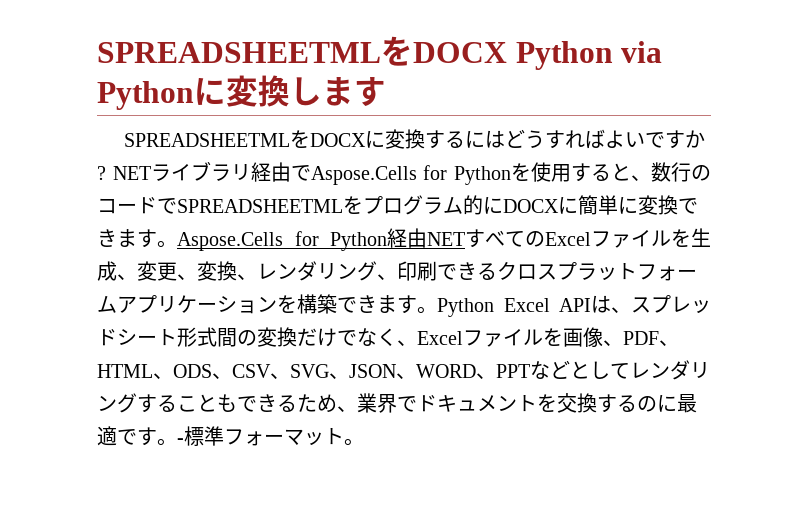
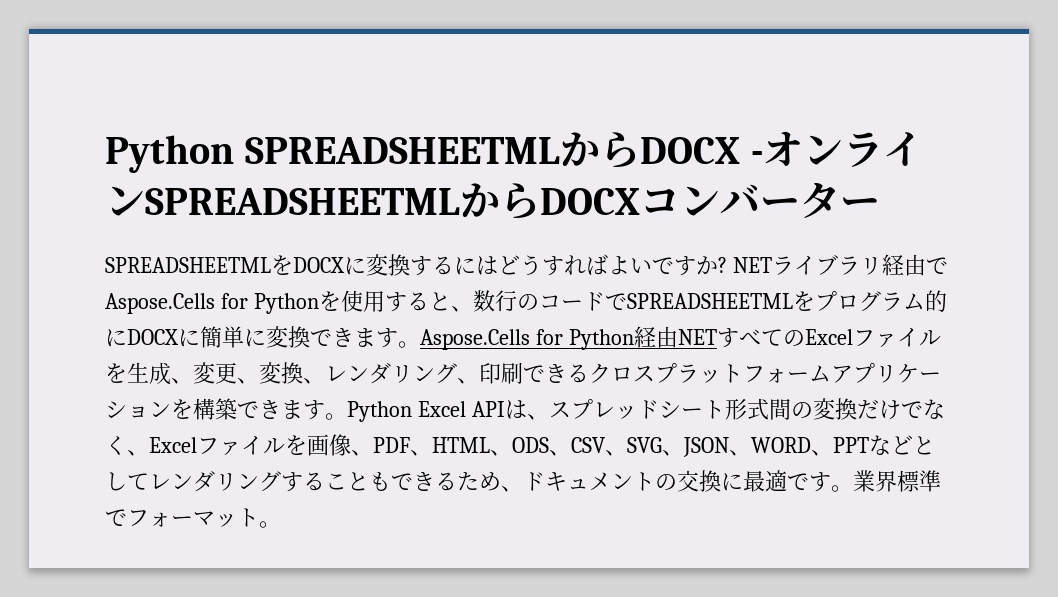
[97,36,663,70] [97,75,386,110] SPREADSHEETMLをDOCX Python via Pythonに変換します -> [105,131,923,173] [105,182,880,219] Python SPREADSHEETMLからDOCX -オンラインSPREADSHEETMLからDOCXコンバーター
[357,393,417,413] 業界で -> (523, 489) none
[537,393,657,413] を交換するの -> [655,470,721,492] の交換
[177,426,224,446] -標準 -> [853,470,941,492] [105,509,127,526] 業界標準で

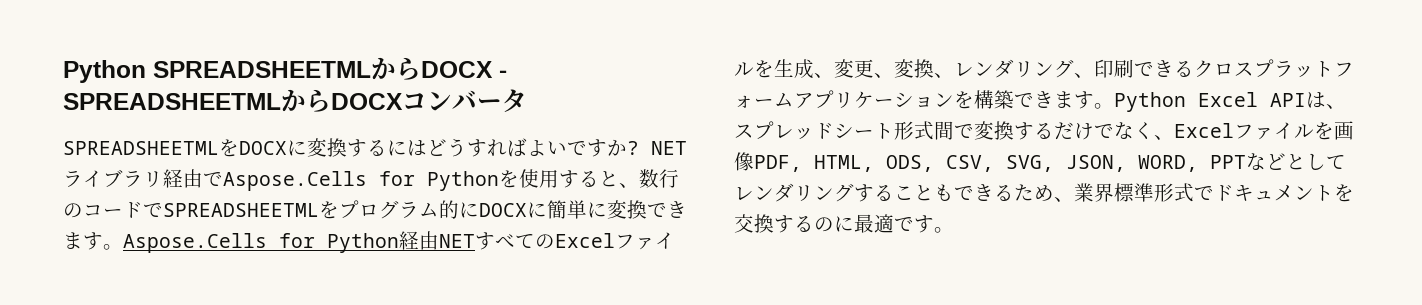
[762,131,923,167] [105,186,145,216] オンライン -> (507, 74) none
[840,197,880,215] ー -> (527, 100) none
[790,398,857,420] の変換 -> [954,121,1054,140] で変換する
[351,437,833,457] 、PDF、HTML、ODS、CSV、SVG、JSON、WORD、 -> [754,155,1198,172] PDF, HTML, ODS, CSV, SVG, JSON, WORD,
[523,470,941,492] [105,508,259,527] ドキュメントの交換に最適です。業界標準でフォーマット -> [1074,183,1354,202] [734,214,934,233] 業界標準形式でドキュメントを交換するのに最適です

